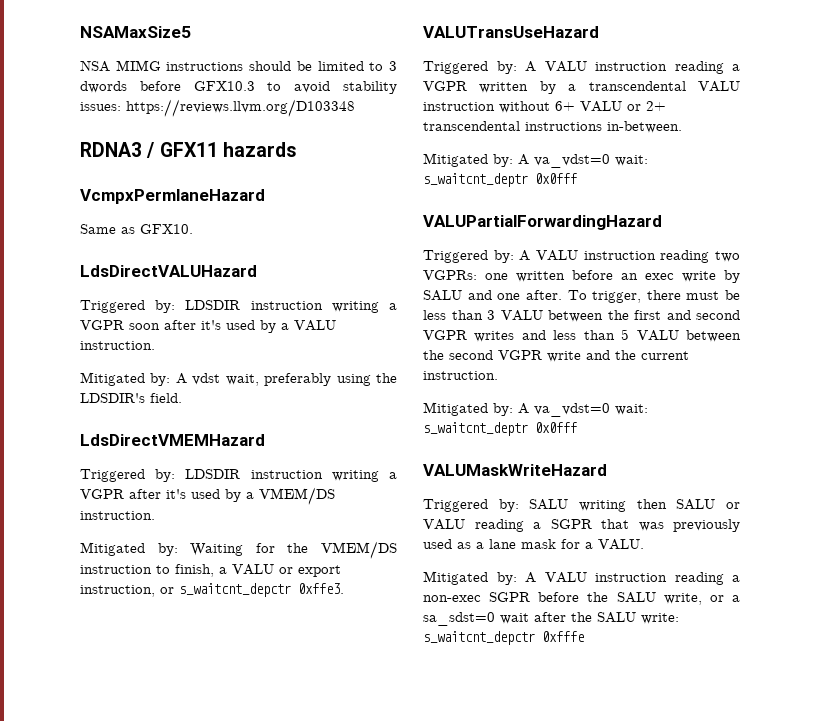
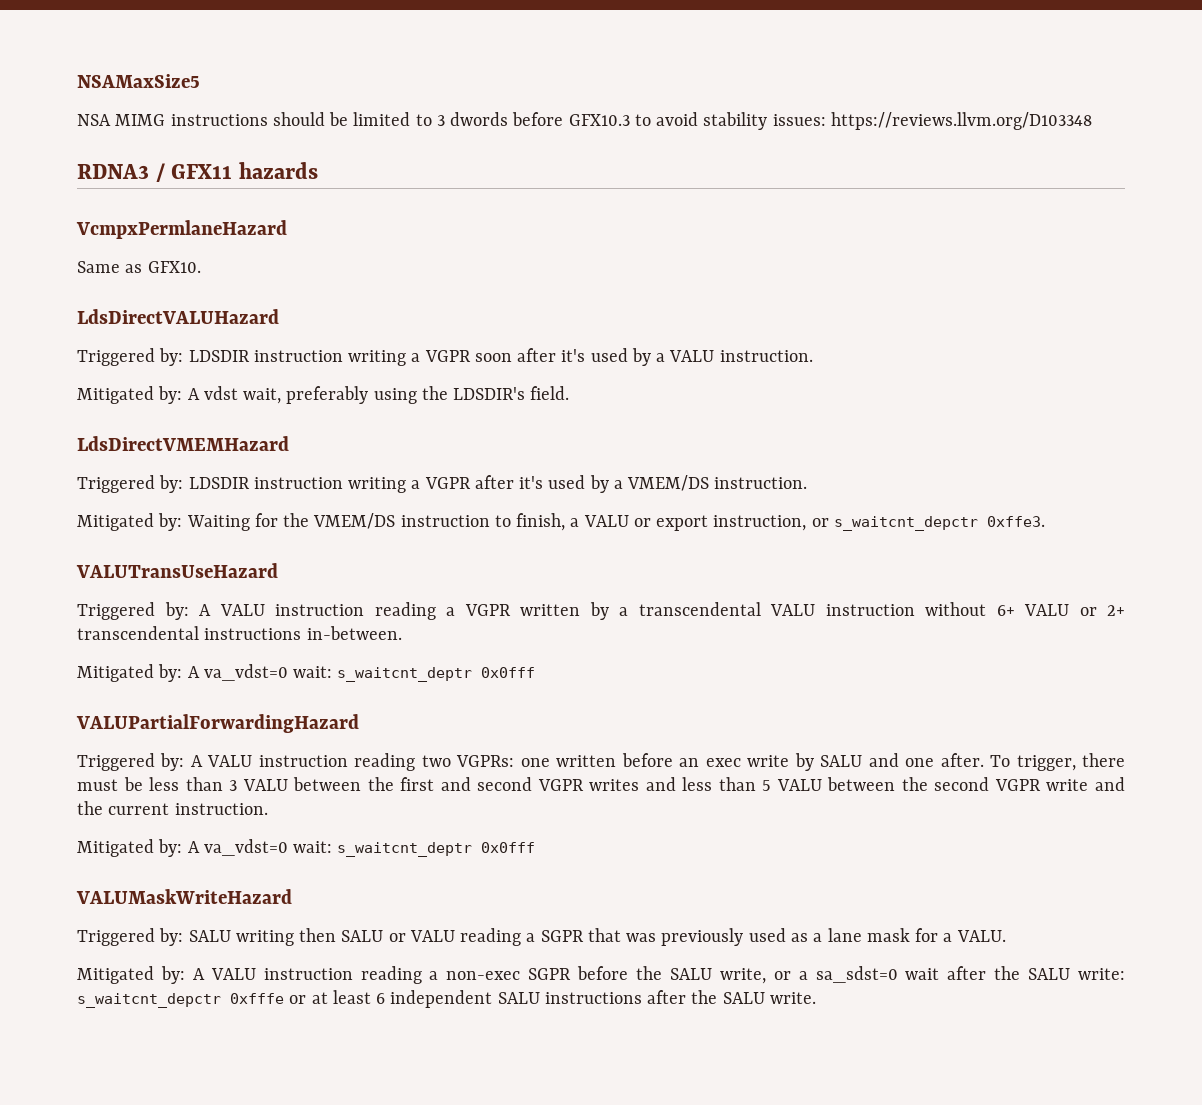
(584, 636) none -> [289,990,816,1008] or at least 6 independent SALU instructions after the SALU write.

